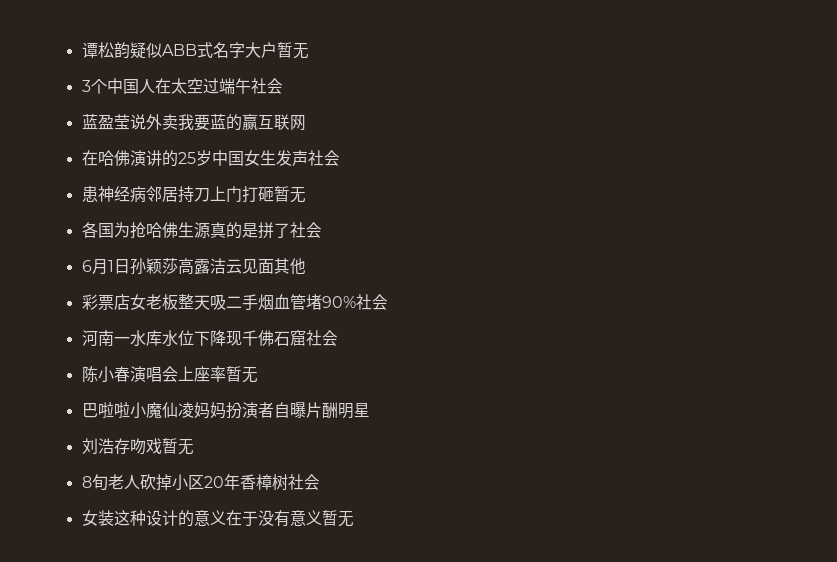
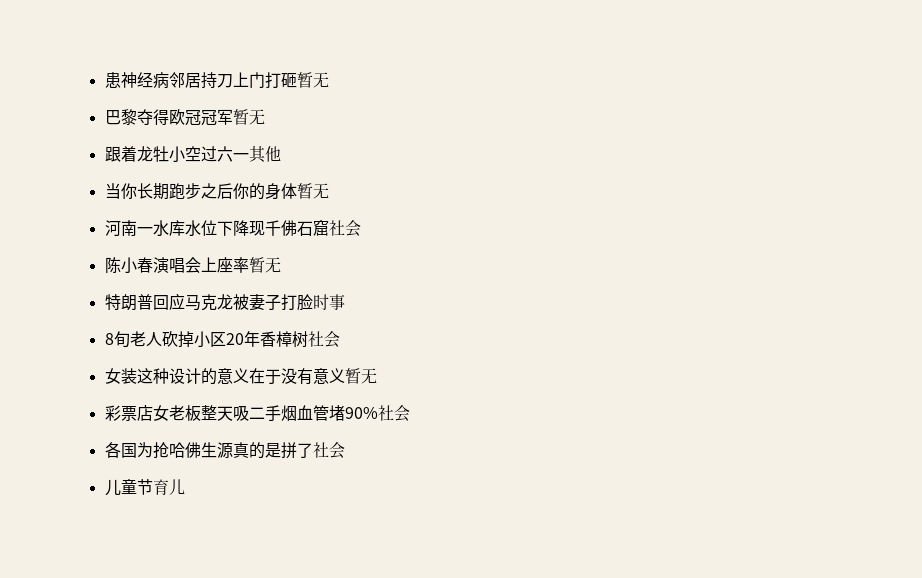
[81,42,309,59] [81,78,283,94] [81,114,306,131] [81,150,340,167] 谭松韵疑似ABB式名字大户暂无 // 3个中国人在太空过端午社会 // 蓝盈莹说外卖我要蓝的赢互联网 // 在哈佛演讲的25岁中国女生发声社会 // -> (104, 80) none
[81,222,322,239] [81,258,306,275] [81,294,388,311] 各国为抢哈佛生源真的是拼了社会 // 6月1日孙颖莎高露洁云见面其他 // 彩票店女老板整天吸二手烟血管堵90%社会 -> [104,109,265,126] [104,146,281,163] [104,183,329,200] 巴黎夺得欧冠冠军暂无 // 跟着龙牡小空过六一其他 // 当你长期跑步之后你的身体暂无
[81,402,370,419] [81,438,194,455] 巴啦啦小魔仙凌妈妈扮演者自曝片酬明星 // 刘浩存吻戏暂无 -> [104,293,345,311] 特朗普回应马克龙被妻子打脸时事
(354, 519) none -> [104,405,410,422] [104,442,345,459] [104,479,185,496] // 彩票店女老板整天吸二手烟血管堵90%社会 // 各国为抢哈佛生源真的是拼了社会 // 儿童节育儿

